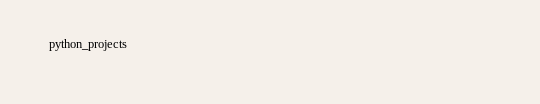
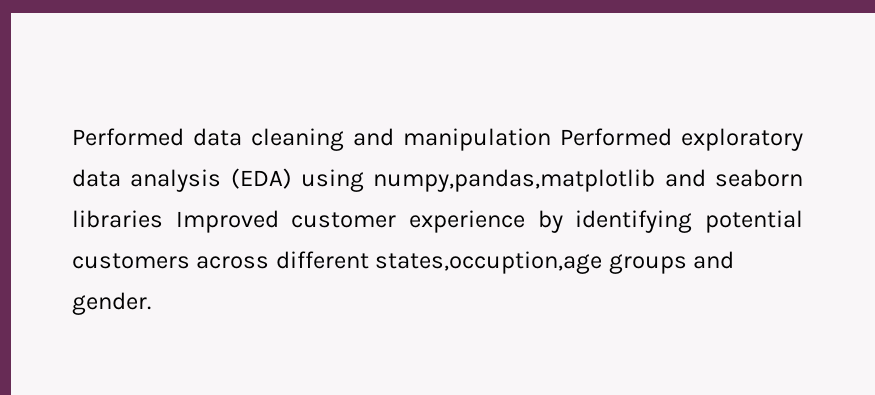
[49,39,127,51] python_projects -> [72,128,803,151] [72,168,803,192] [72,210,804,233] [72,251,735,274] [72,292,151,315] Performed data cleaning and manipulation Performed exploratory data analysis (EDA) using numpy,pandas,matplotlib and seaborn libraries Improved customer experience by identifying potential customers across different states,occuption,age groups and gender.

